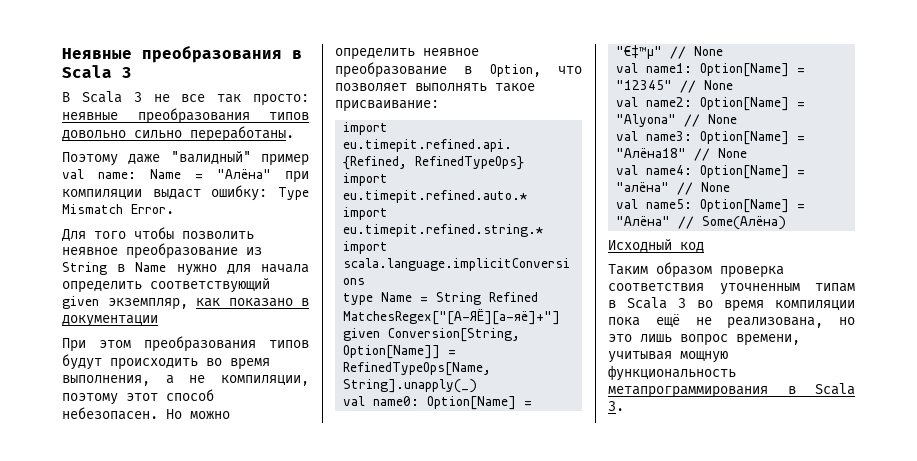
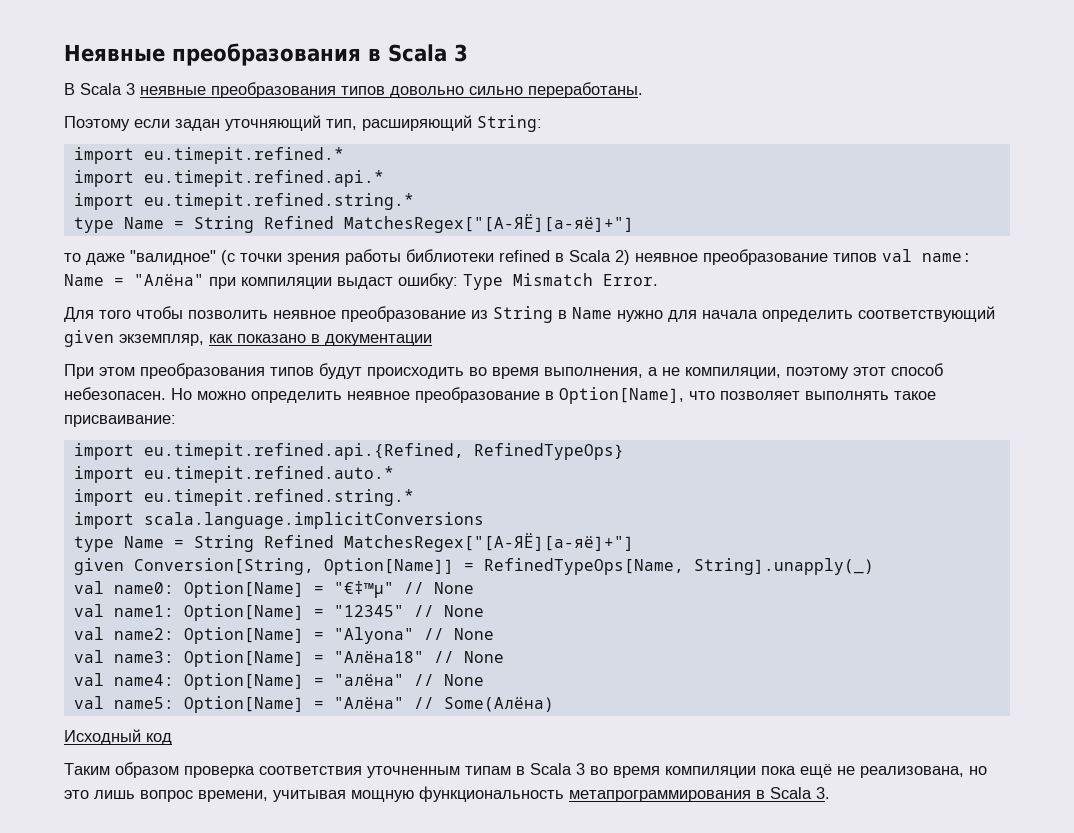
[153,94,309,106] не все так просто: -> (135, 89) none
[128,151,309,166] даже "валидный" пример -> [134,115,542,132] [73,147,344,164] [73,170,384,187] [73,193,414,210] [73,214,634,233] [64,249,877,265] если задан уточняющий тип, расширяющий String: // import eu.timepit.refined.* // import eu.timepit.refined.api.* // import eu.timepit.refined.string.* // type Name = String Refined MatchesRegex["[А-ЯЁ][а-яё]+"] // то даже "валидное" (с точки зрения работы библиотеки refined в Scala 2) неявное преобразование типов
[489,64,541,77] Option, -> [559,387,684,404] Option[Name],

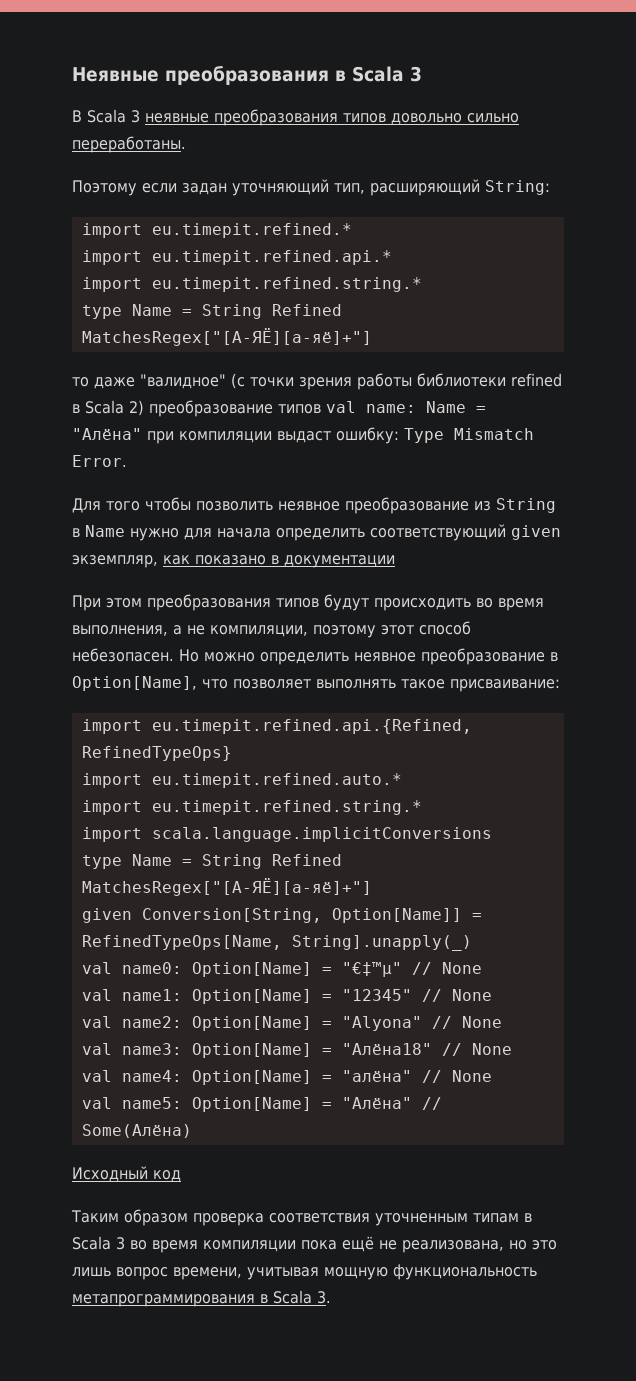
[635,253,698,262] неявное -> (144, 408) none

